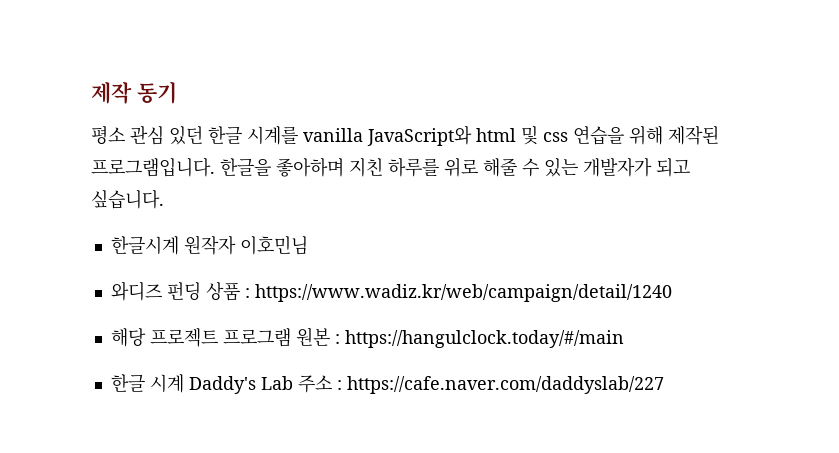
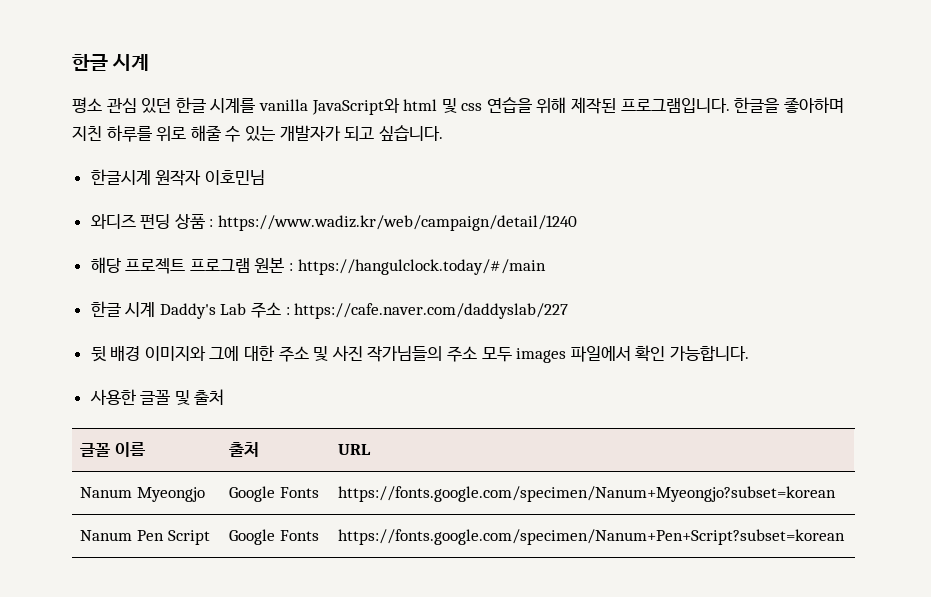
[91,81,177,104] 제작 동기 -> [72,54,150,71] 한글 시계
(664, 385) none -> [90,345,749,363] [89,389,225,405] [80,442,147,457] [229,442,260,457] [338,444,372,455] [80,487,206,502] [229,486,320,502] [338,486,837,502] [80,530,210,545] [229,529,320,545] [338,529,846,545] // 뒷 배경 이미지와 그에 대한 주소 및 사진 작가님들의 주소 모두 images 파일에서 확인 가능합니다. // 사용한 글꼴 및 출처 // 글꼴 이름 | 출처 | URL // Nanum Myeongjo | Google Fonts | https://fonts.google.com/specimen/Nanum+Myeongjo?subset=korean // Nanum Pen Script | Google Fonts | https://fonts.google.com/specimen/Nanum+Pen+Script?subset=korean

